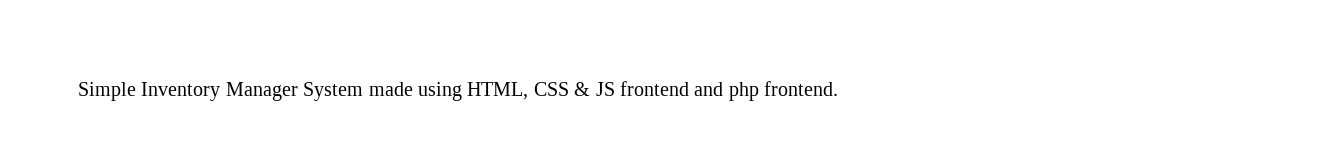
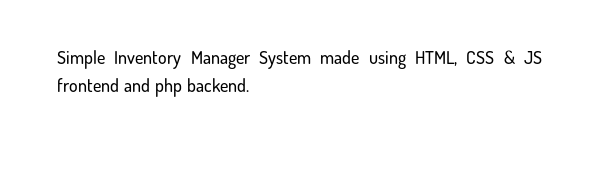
[764,81,839,96] frontend. -> [186,78,249,92] backend.

